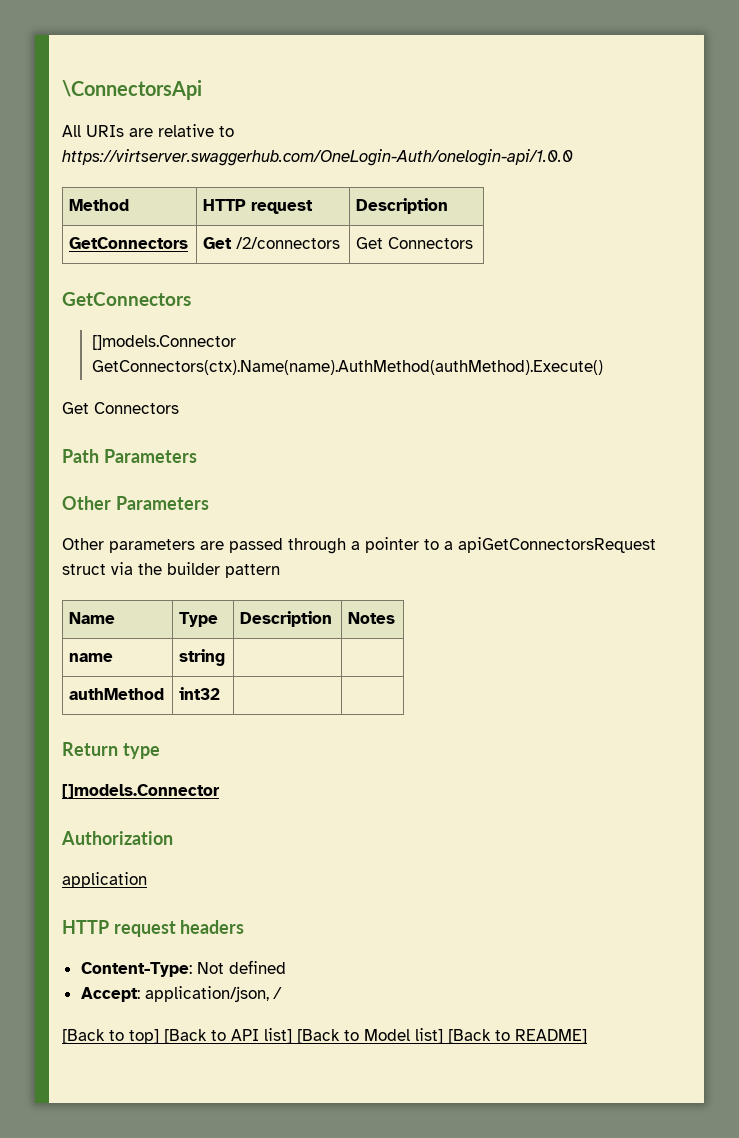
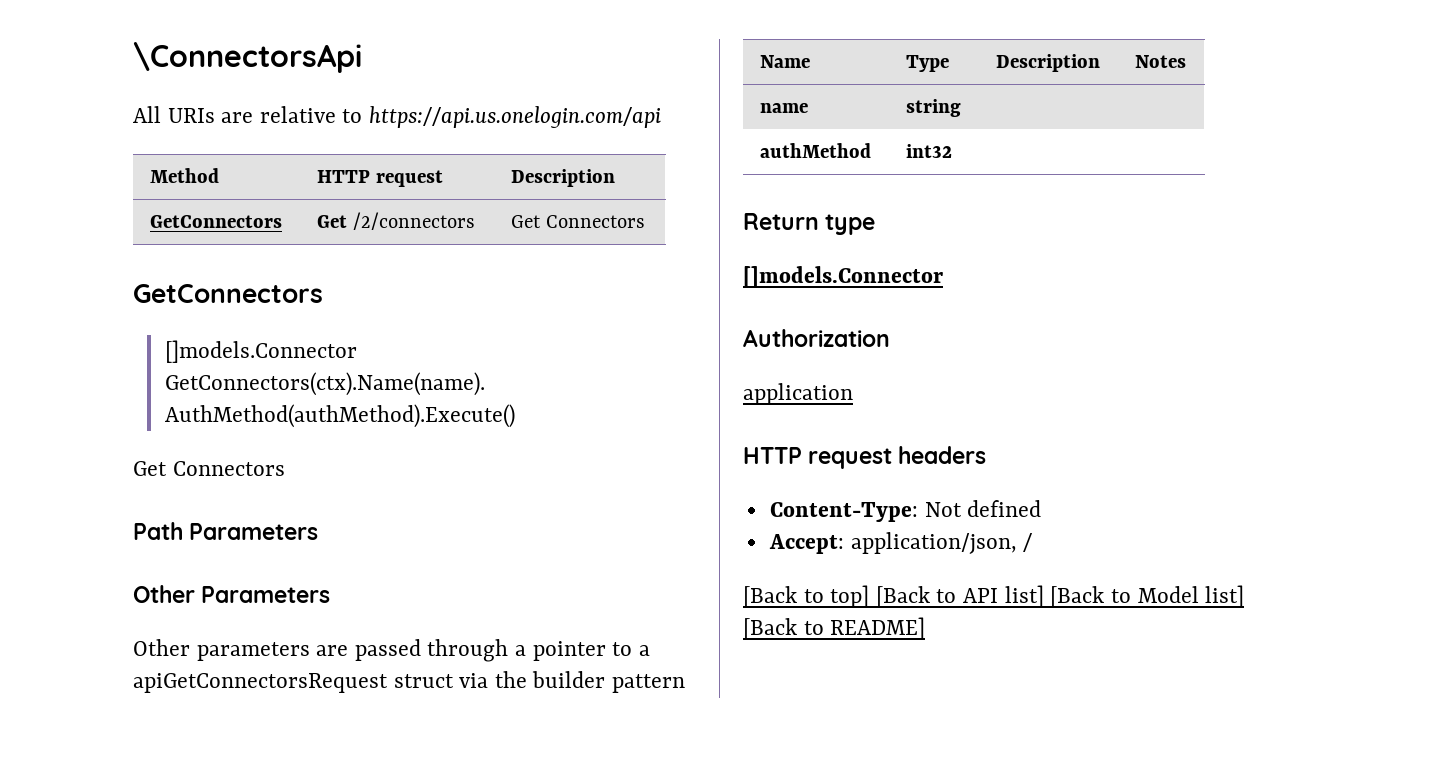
[62,149,573,166] https://virtserver.swaggerhub.com/OneLogin-Auth/onelogin-api/1.0.0 -> [369,106,662,128] https://api.us.onelogin.com/api

